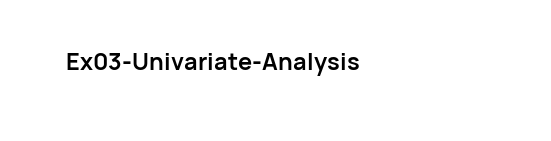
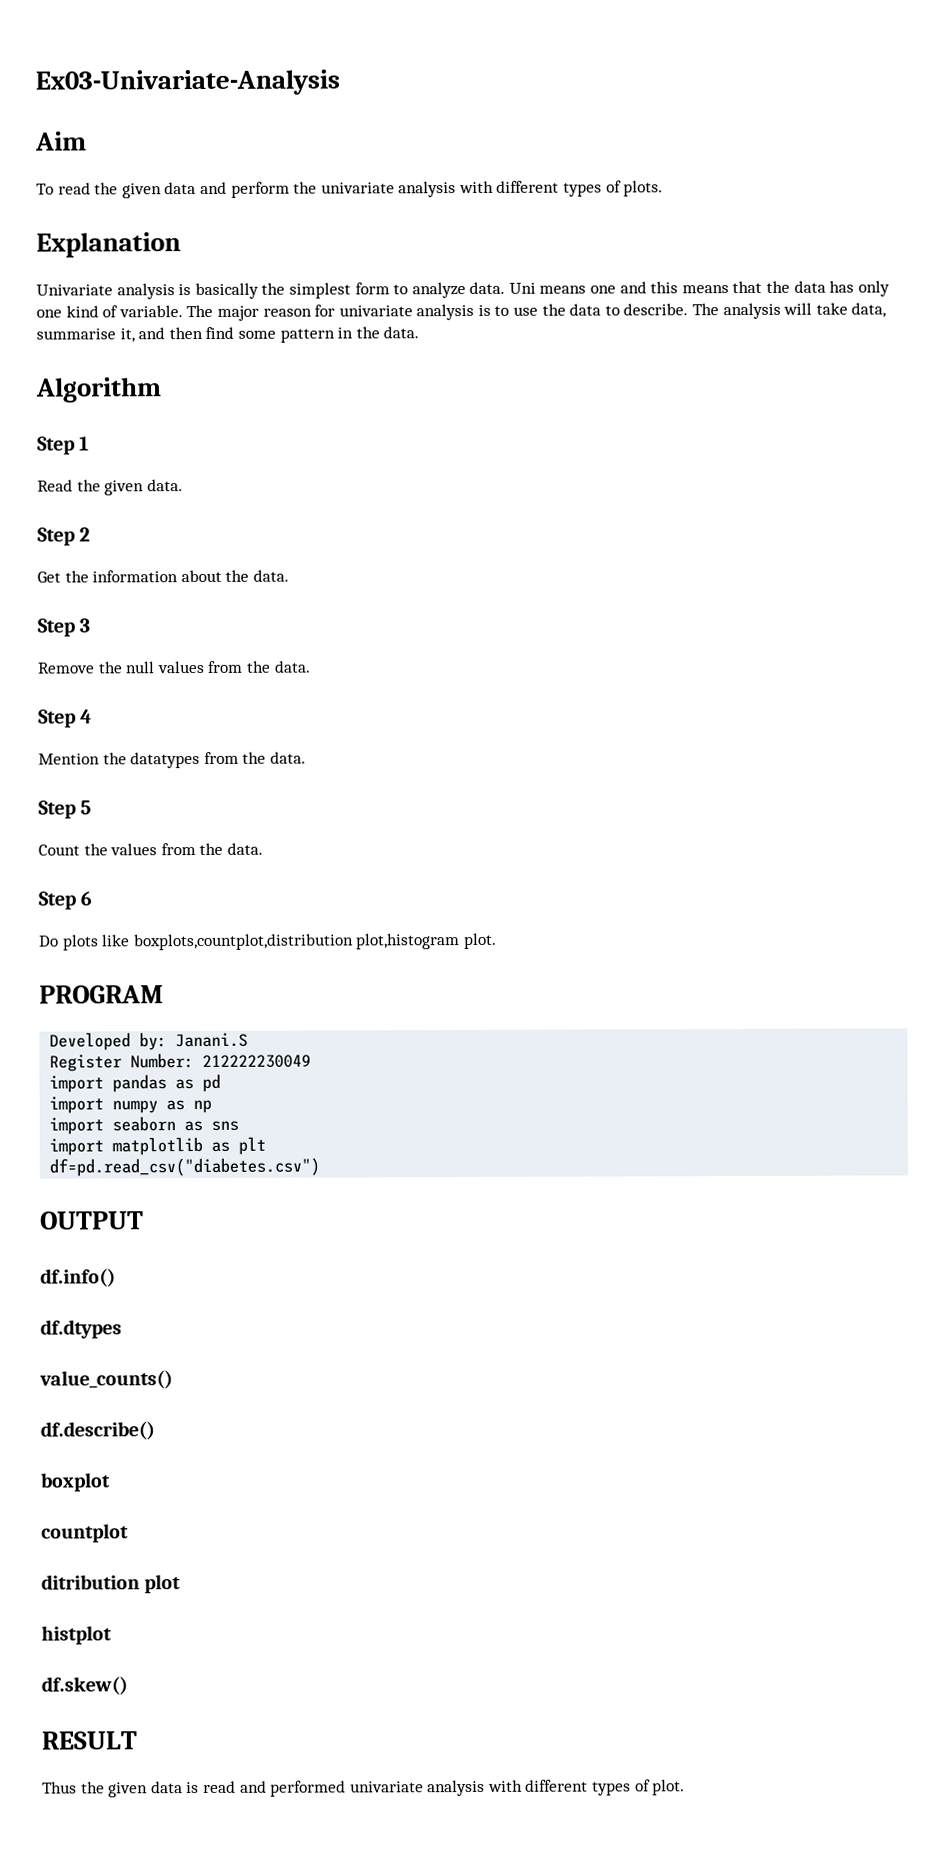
(360, 64) none -> [35,131,87,151] [36,180,664,199] [36,232,181,258] [36,280,890,300] [36,302,887,321] [36,326,420,343] [35,377,162,403] [37,436,90,455] [37,479,183,496] [37,527,91,546] [37,569,289,583] [37,618,91,637] [38,660,311,674] [38,709,93,728] [38,751,306,769] [38,800,92,819] [38,842,263,856] [38,891,93,910] [39,932,497,951] [39,985,164,1004] [49,1032,249,1051] [49,1053,312,1072] [49,1073,222,1093] [49,1096,213,1114] [49,1116,240,1135] [49,1136,267,1156] [49,1157,321,1177] [40,1211,144,1230] [40,1268,116,1288] [40,1319,122,1339] [39,1370,173,1390] [40,1421,155,1441] [40,1472,111,1492] [41,1523,129,1543] [41,1574,182,1594] [41,1625,112,1645] [41,1676,128,1696] [41,1731,137,1750] [42,1779,686,1798] // Aim // To read the given data and perform the univariate analysis with different types of plots. // Explanation // Univariate analysis is basically the simplest form to analyze data. Uni means one and this means that the data has only one kind of variable. The major reason for univariate analysis is to use the data to describe. The analysis will take data, summarise it, and then find some pattern in the data. // Algorithm // Step 1 // Read the given data. // Step 2 // Get the information about the data. // Step 3 // Remove the null values from the data. // Step 4 // Mention the datatypes from the data. // Step 5 // Count the values from the data. // Step 6 // Do plots like boxplots,countplot,distribution plot,histogram plot. // PROGRAM // Developed by: Janani.S // Register Number: 212222230049 // import pandas as pd // import numpy as np // import seaborn as sns // import matplotlib as plt // df=pd.read_csv("diabetes.csv") // OUTPUT // df.info() // df.dtypes // value_counts() // df.describe() // boxplot // countplot // ditribution plot // histplot // df.skew() // RESULT // Thus the given data is read and performed univariate analysis with different types of plot.

